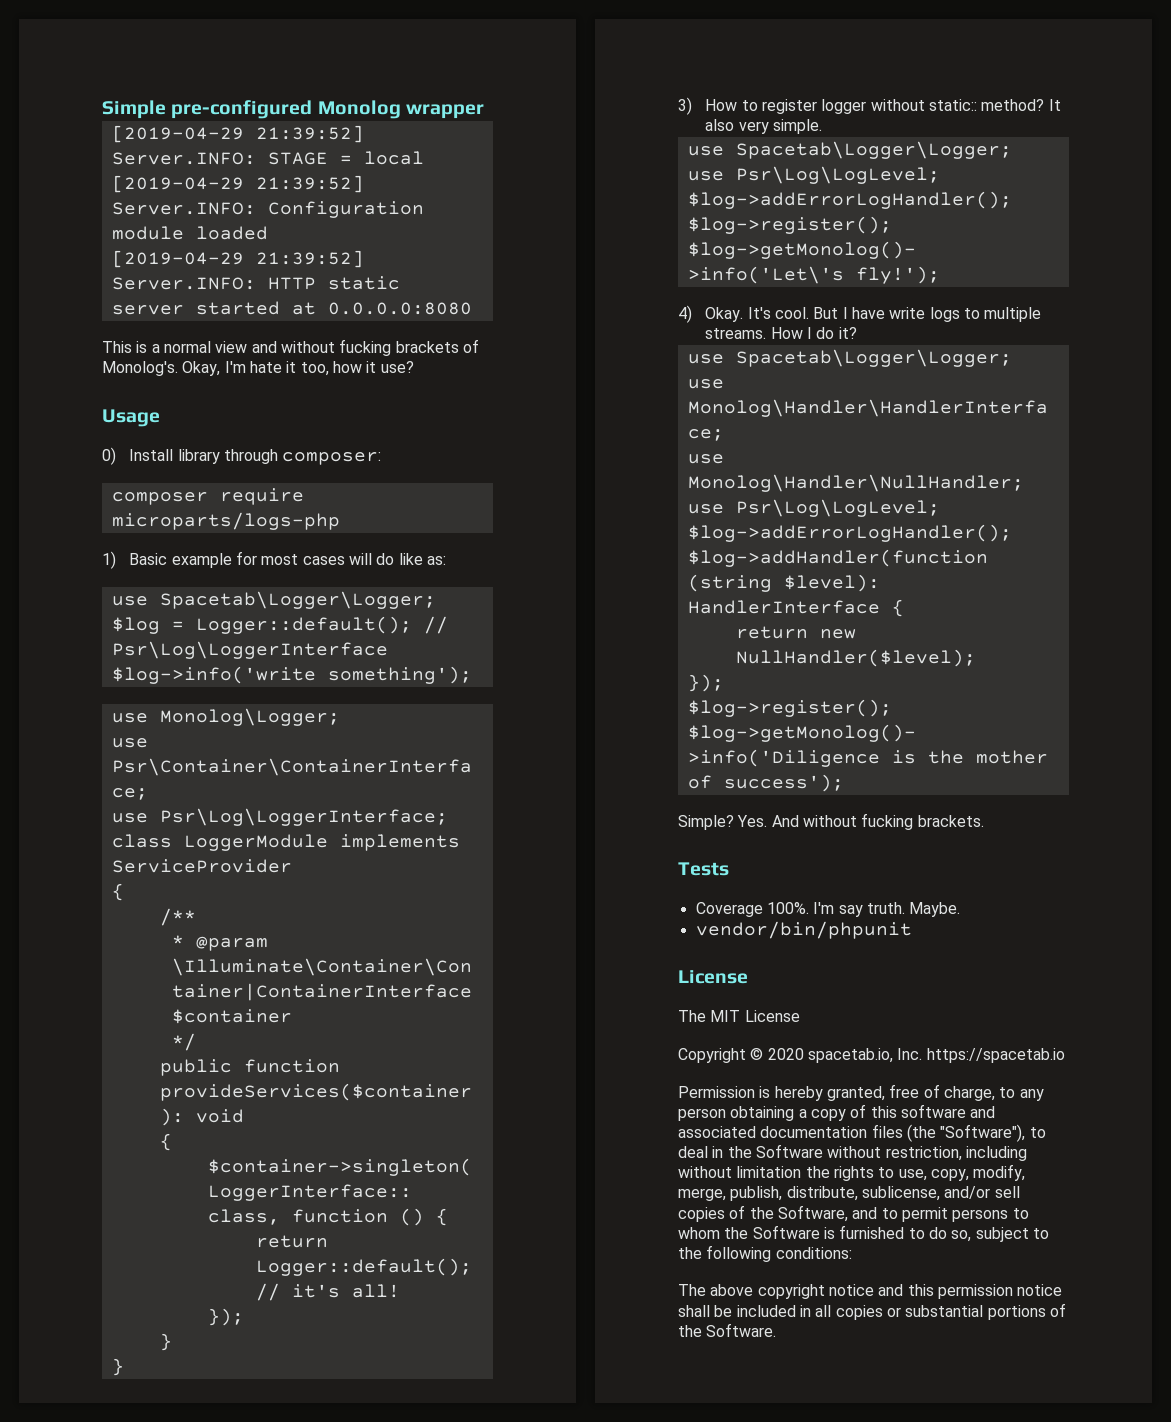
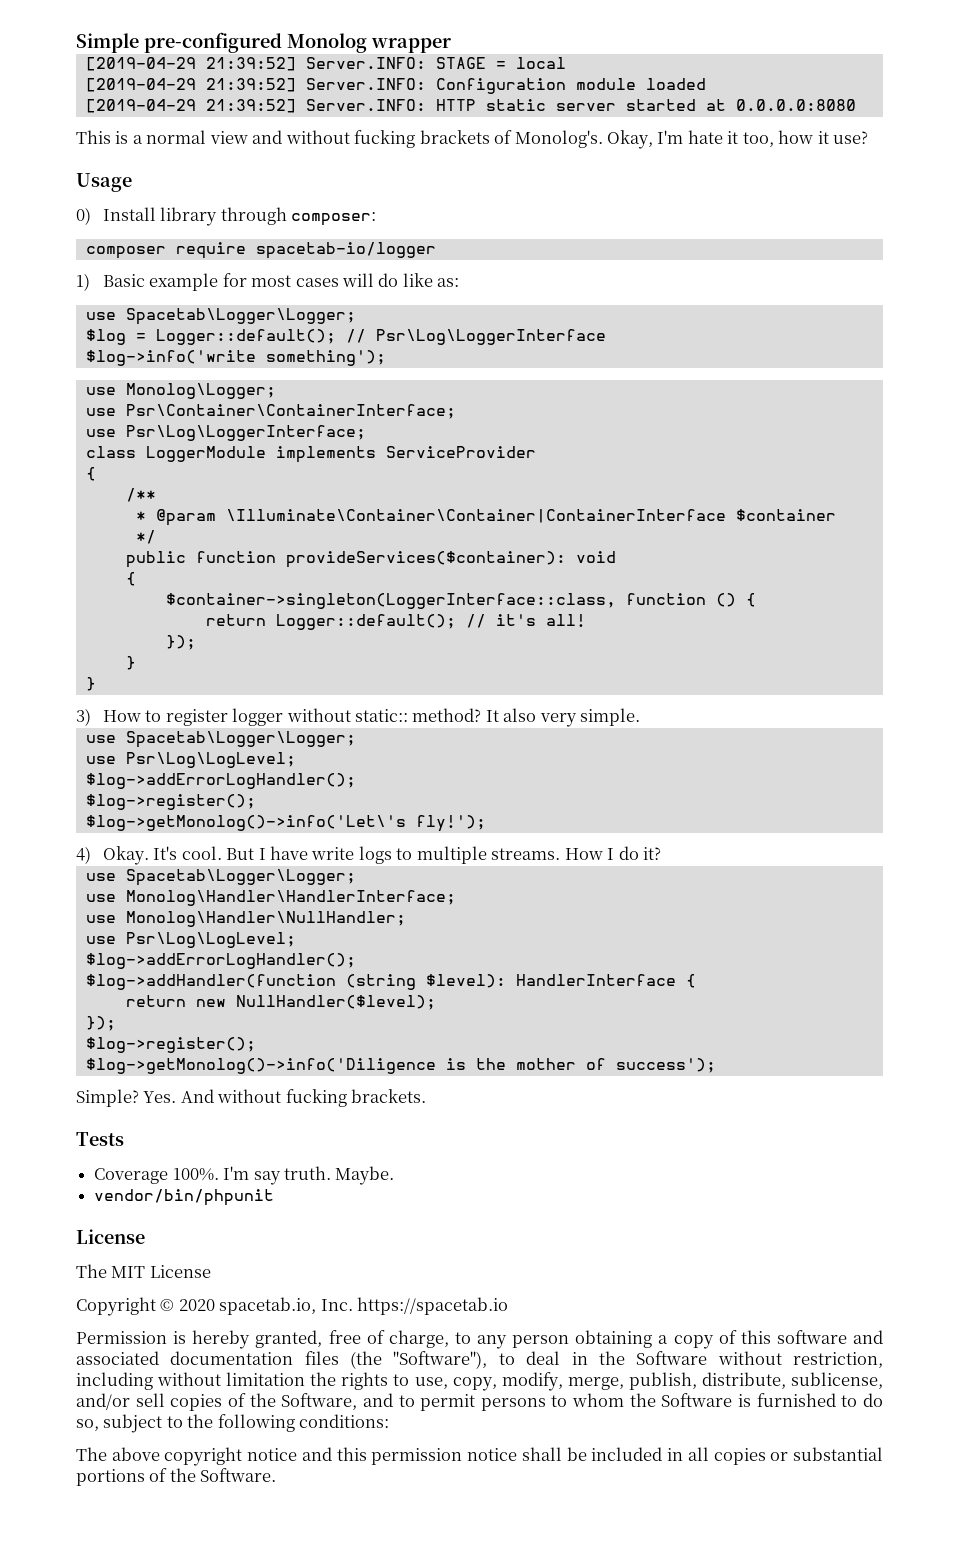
[111,512,340,530] microparts/logs-php -> [255,242,436,259] spacetab-io/logger

